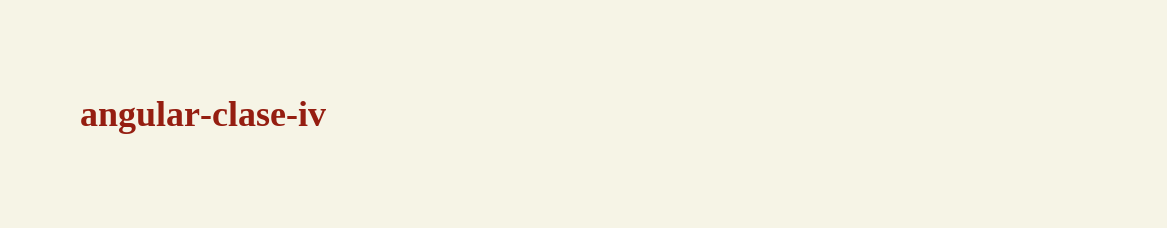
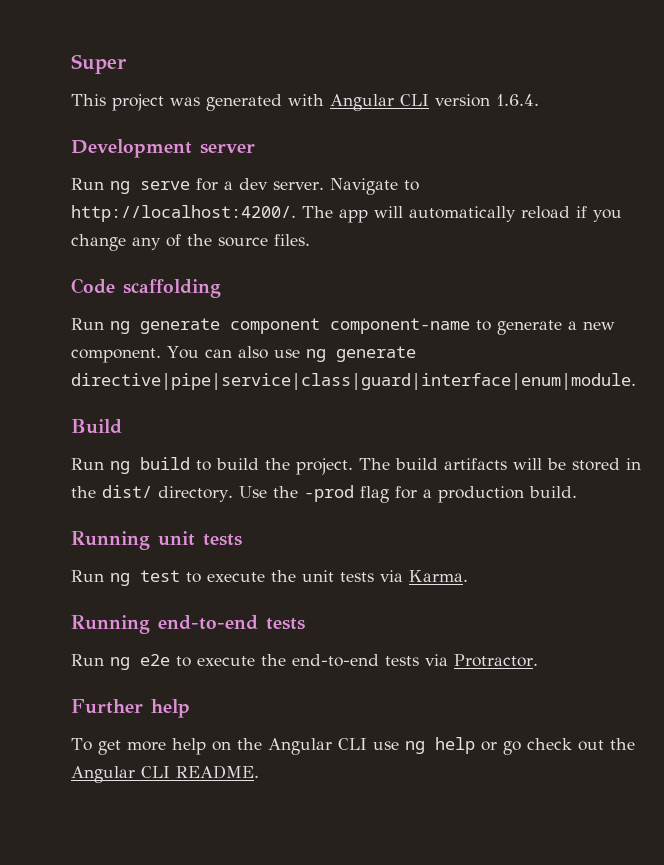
[80,101,326,134] angular-clase-iv -> [71,54,127,74] [71,94,539,111] [71,139,255,158] [71,178,419,195] [71,205,622,223] [71,234,310,251] [71,278,221,298] [71,318,615,335] [71,346,416,363] [71,373,636,390] [71,419,122,434] [71,457,641,475] [71,485,577,503] [71,531,242,550] [71,570,468,586] [71,615,305,634] [71,654,538,670] [71,699,190,718] [71,737,635,755] [71,765,259,783] Super // This project was generated with Angular CLI version 1.6.4. // Development server // Run ng serve for a dev server. Navigate to http://localhost:4200/. The app will automatically reload if you change any of the source files. // Code scaffolding // Run ng generate component component-name to generate a new component. You can also use ng generate directive|pipe|service|class|guard|interface|enum|module. // Build // Run ng build to build the project. The build artifacts will be stored in the dist/ directory. Use the -prod flag for a production build. // Running unit tests // Run ng test to execute the unit tests via Karma. // Running end-to-end tests // Run ng e2e to execute the end-to-end tests via Protractor. // Further help // To get more help on the Angular CLI use ng help or go check out the Angular CLI README.

